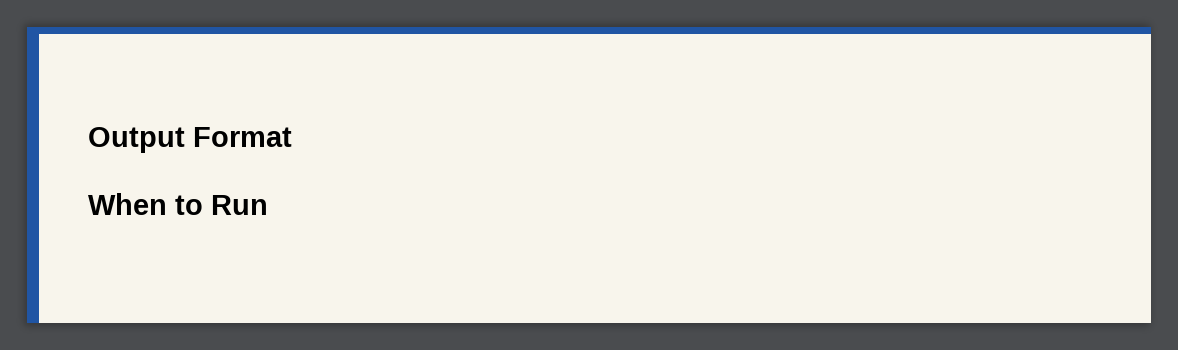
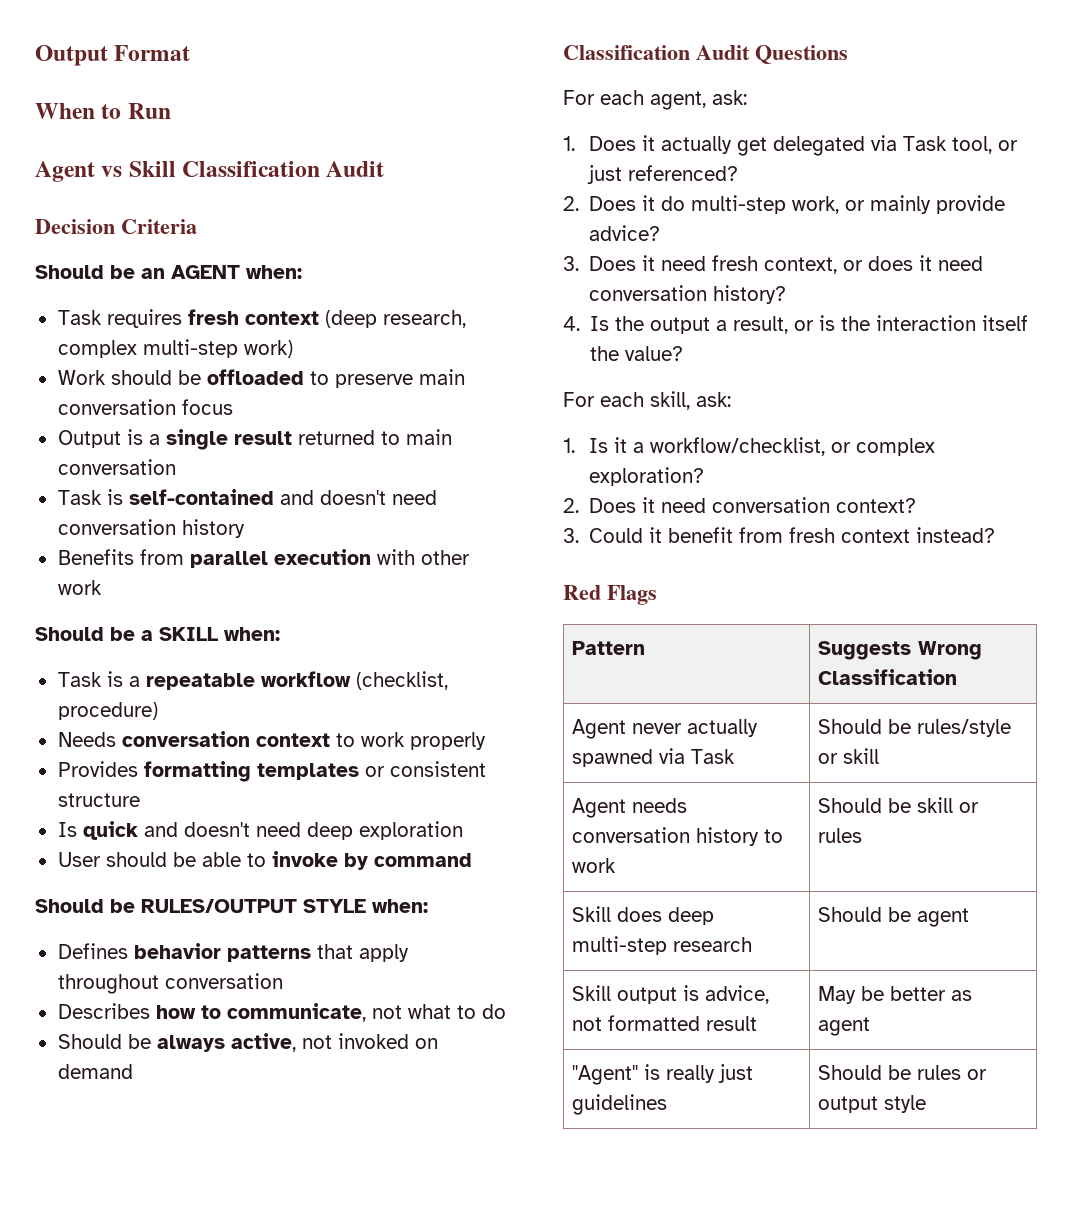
(268, 205) none -> [35,161,385,182] [35,219,197,234] [35,265,302,279] [57,309,466,328] [57,339,293,358] [57,369,465,388] [57,399,233,415] [57,429,452,450] [57,459,176,475] [57,489,437,505] [57,519,245,538] [57,549,470,568] [57,580,102,595] [35,627,280,641] [57,671,448,690] [57,702,158,720] [57,731,486,750] [57,761,486,782] [57,793,140,807] [57,821,463,840] [57,851,472,870] [35,899,428,913] [57,943,409,962] [57,973,283,994] [57,1003,506,1022] [57,1033,438,1052] [57,1064,133,1079] [563,45,848,64] [563,90,747,110] [563,135,1018,156] [586,165,738,184] [563,195,1006,214] [589,225,661,241] [563,255,984,274] [589,285,787,304] [563,315,1029,334] [590,346,684,361] [563,391,731,410] [563,437,935,456] [588,467,704,486] [563,497,917,513] [563,527,996,543] [563,585,657,605] [572,641,646,655] [818,641,983,660] [818,669,958,685] [572,719,759,739] [572,748,736,767] [818,719,1012,737] [818,748,880,764] [572,798,688,818] [572,827,784,846] [572,858,617,873] [818,797,980,813] [818,828,863,843] [572,906,715,925] [572,936,753,955] [818,907,970,927] [572,985,770,1004] [572,1015,758,1031] [818,986,973,1004] [818,1017,871,1036] [572,1064,754,1085] [572,1094,668,1115] [818,1065,988,1080] [818,1095,927,1113] // Agent vs Skill Classification Audit // Decision Criteria // Should be an AGENT when: // Task requires fresh context (deep research, complex multi-step work) // Work should be offloaded to preserve main conversation focus // Output is a single result returned to main conversation // Task is self-contained and doesn't need conversation history // Benefits from parallel execution with other work // Should be a SKILL when: // Task is a repeatable workflow (checklist, procedure) // Needs conversation context to work properly // Provides formatting templates or consistent structure // Is quick and doesn't need deep exploration // User should be able to invoke by command // Should be RULES/OUTPUT STYLE when: // Defines behavior patterns that apply throughout conversation // Describes how to communicate, not what to do // Should be always active, not invoked on demand // Classification Audit Questions // For each agent, ask: // 1. Does it actually get delegated via Task tool, or just referenced? // 2. Does it do multi-step work, or mainly provide advice? // 3. Does it need fresh context, or does it need conversation history? // 4. Is the output a result, or is the interaction itself the value? // For each skill, ask: // 1. Is it a workflow/checklist, or complex exploration? // 2. Does it need conversation context? // 3. Could it benefit from fresh context instead? // Red Flags // Pattern | Suggests Wrong Classification // Agent never actually spawned via Task | Should be rules/style or skill // Agent needs conversation history to work | Should be skill or rules // Skill does deep multi-step research | Should be agent // Skill output is advice, not formatted result | May be better as agent // "Agent" is really just guidelines | Should be rules or output style

